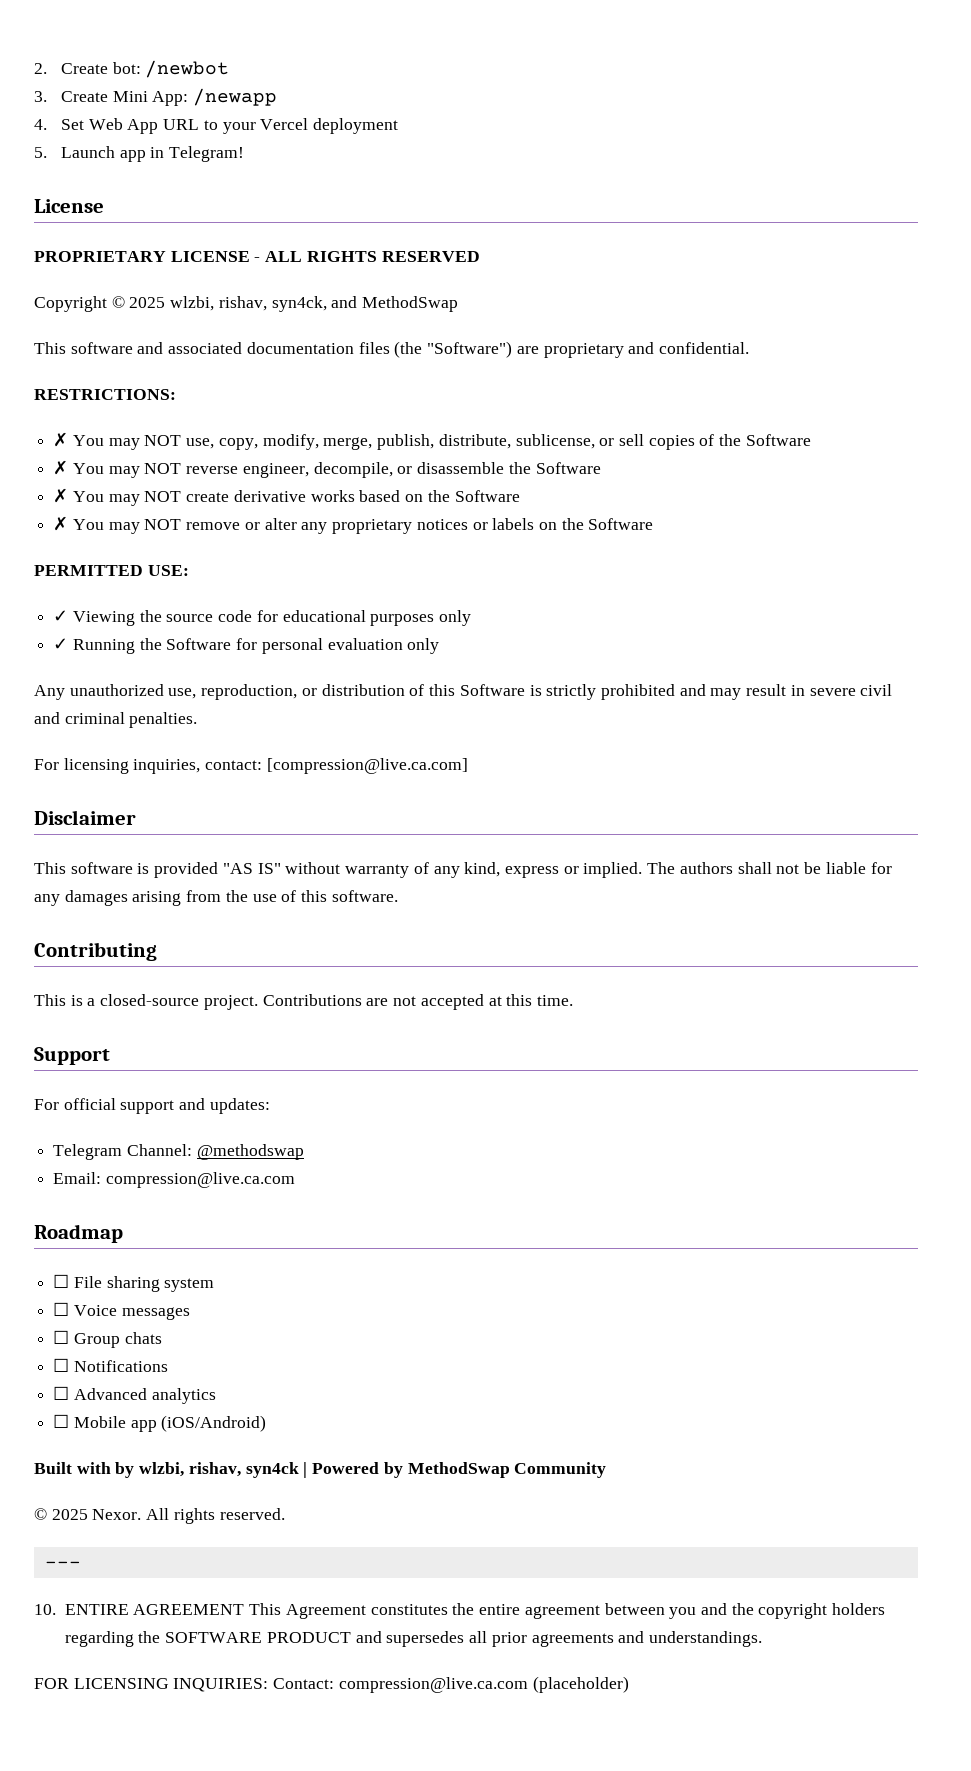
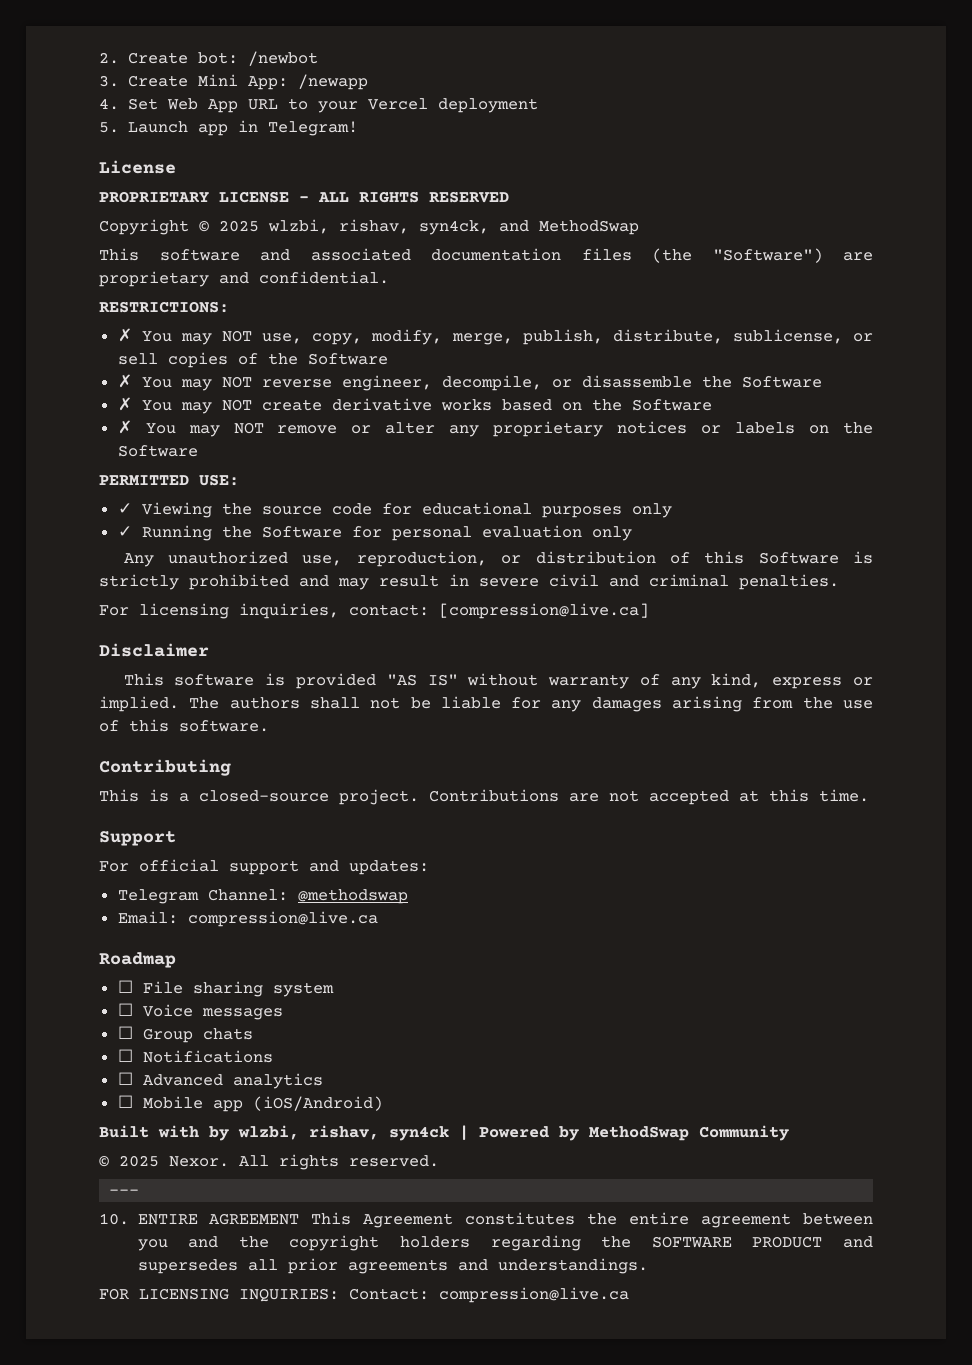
[266,758,468,774] [compression@live.ca.com] -> [439,603,649,619] [compression@live.ca]
[105,1172,295,1188] compression@live.ca.com -> [187,911,378,927] compression@live.ca
[338,1676,629,1693] compression@live.ca.com (placeholder) -> [439,1287,629,1303] compression@live.ca

